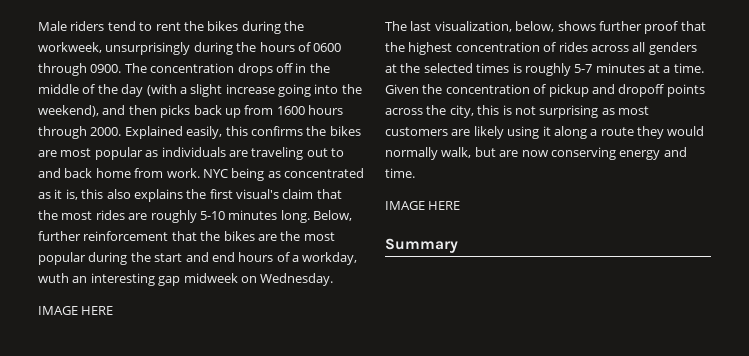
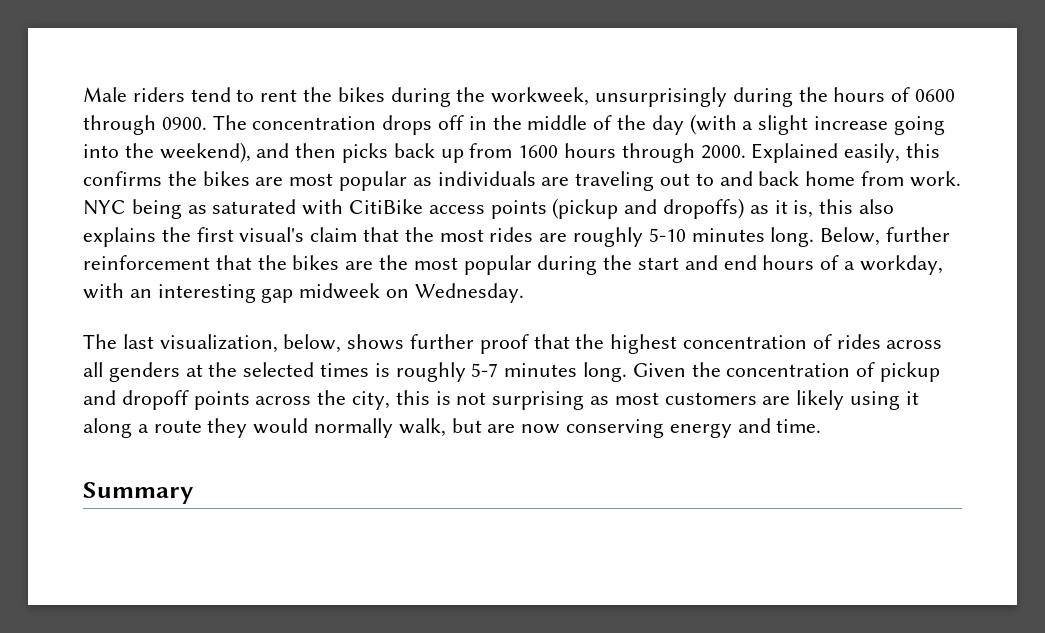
[284,168,364,178] concentrated -> [212,198,745,219] saturated with CitiBike access points (pickup and dropoffs)
[38,273,69,283] wuth -> [83,283,124,299] with
[38,306,114,315] // IMAGE HERE -> (524, 293) none
[648,63,704,73] at a time. -> [583,362,628,382] long.
[385,201,461,210] // IMAGE HERE -> (822, 426) none

